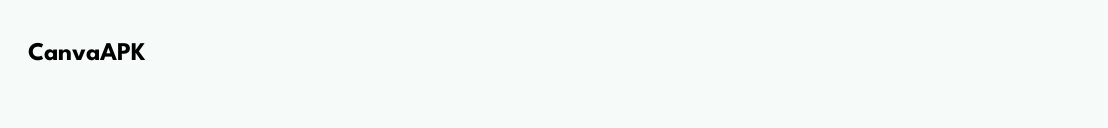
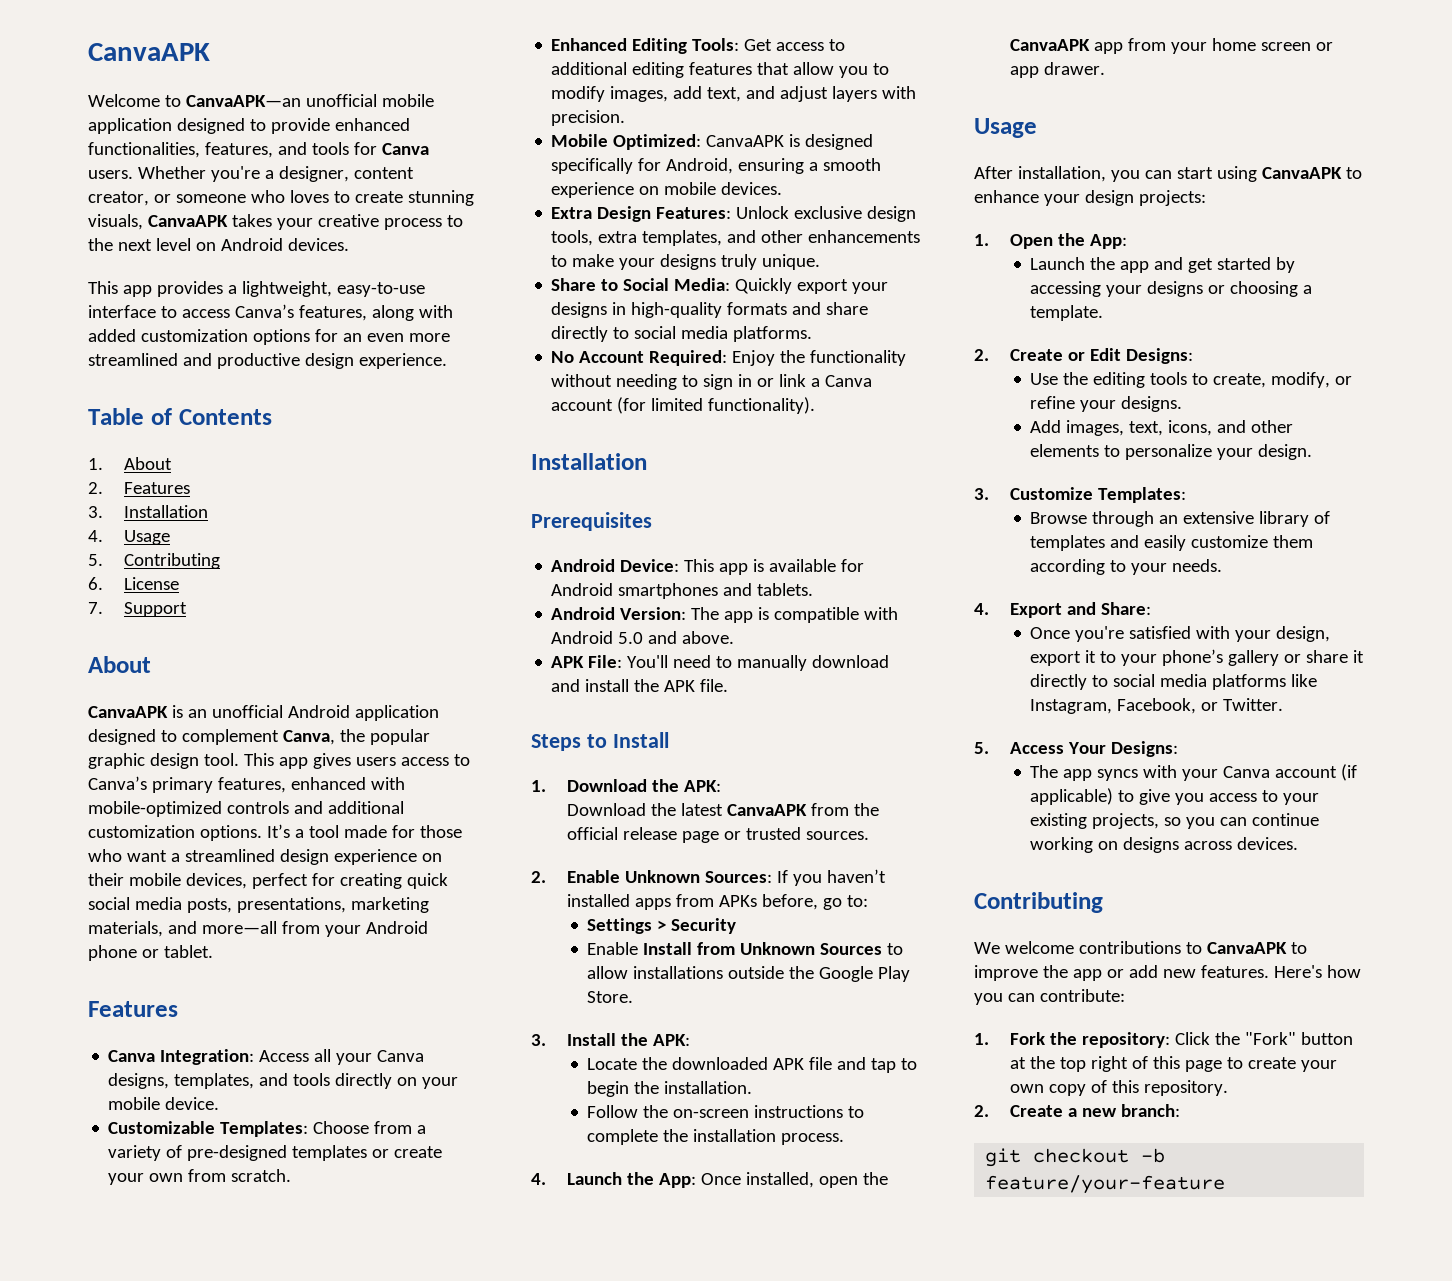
[28,42,146,61] CanvaAPK -> [88,43,210,61] [88,94,434,107] [88,118,410,134] [88,142,429,158] [88,166,414,182] [88,190,474,206] [88,214,463,230] [88,238,349,251] [88,281,425,297] [88,304,453,321] [88,329,450,345] [88,353,447,369] [88,408,272,425] [88,457,173,470] [88,482,191,494] [88,505,209,518] [88,530,171,545] [88,553,221,569] [88,577,180,590] [88,602,188,617] [88,656,151,673] [88,705,439,721] [88,729,430,745] [88,753,470,769] [88,776,405,793] [88,801,404,817] [88,824,462,841] [88,849,442,865] [88,873,448,889] [88,897,429,913] [88,921,428,937] [88,945,213,961] [88,1001,178,1017] [108,1049,425,1065] [108,1073,459,1089] [108,1097,220,1110] [108,1121,427,1137] [108,1145,443,1161] [108,1169,292,1185] [551,38,846,54] [551,62,890,78] [551,86,917,102] [551,110,626,126] [551,134,874,150] [551,158,882,174] [551,182,783,198] [551,206,917,222] [551,230,921,246] [551,254,821,270] [551,278,889,294] [551,302,869,318] [551,326,813,342] [551,350,907,366] [551,374,873,390] [551,397,816,414] [531,453,647,470] [531,512,652,531] [551,559,865,575] [551,583,814,599] [551,607,899,623] [551,631,735,644] [551,655,890,671] [551,679,729,692] [531,732,669,751] [531,779,722,792] [567,803,880,816] [567,827,870,843] [531,869,887,886] [567,894,869,910] [587,918,737,934] [587,942,904,955] [587,966,911,982] [587,991,634,1003] [531,1033,691,1046] [587,1057,918,1073] [587,1081,753,1097] [587,1105,865,1118] [587,1129,845,1145] [531,1172,889,1188] [1010,38,1334,54] [1010,62,1106,78] [974,118,1037,138] [974,166,1362,182] [974,190,1206,206] [974,233,1128,249] [1030,257,1296,273] [1030,281,1313,297] [1030,305,1104,321] [974,348,1194,364] [1030,372,1353,388] [1030,396,1183,412] [1030,420,1294,436] [1030,444,1313,460] [974,487,1187,503] [1030,511,1331,527] [1030,535,1314,551] [1030,559,1223,575] [974,602,1152,618] [1030,626,1331,642] [1030,649,1365,666] [1030,674,1318,690] [1030,698,1284,714] [974,741,1179,757] [1030,764,1358,781] [1030,788,1320,805] [1030,813,1320,829] [1030,837,1299,853] [974,892,1103,913] [974,941,1307,954] [974,965,1361,981] [974,989,1125,1005] [974,1032,1354,1048] [1010,1056,1337,1072] [1010,1080,1229,1096] [974,1104,1181,1117] [985,1148,1166,1167] [985,1175,1226,1194] CanvaAPK // Welcome to CanvaAPK—an unofficial mobile application designed to provide enhanced functionalities, features, and tools for Canva users. Whether you're a designer, content creator, or someone who loves to create stunning visuals, CanvaAPK takes your creative process to the next level on Android devices. // This app provides a lightweight, easy-to-use interface to access Canva’s features, along with added customization options for an even more streamlined and productive design experience. // Table of Contents // 1. About // 2. Features // 3. Installation // 4. Usage // 5. Contributing // 6. License // 7. Support // About // CanvaAPK is an unofficial Android application designed to complement Canva, the popular graphic design tool. This app gives users access to Canva’s primary features, enhanced with mobile-optimized controls and additional customization options. It’s a tool made for those who want a streamlined design experience on their mobile devices, perfect for creating quick social media posts, presentations, marketing materials, and more—all from your Android phone or tablet. // Features // Canva Integration: Access all your Canva designs, templates, and tools directly on your mobile device. // Customizable Templates: Choose from a variety of pre-designed templates or create your own from scratch. // Enhanced Editing Tools: Get access to additional editing features that allow you to modify images, add text, and adjust layers with precision. // Mobile Optimized: CanvaAPK is designed specifically for Android, ensuring a smooth experience on mobile devices. // Extra Design Features: Unlock exclusive design tools, extra templates, and other enhancements to make your designs truly unique. // Share to Social Media: Quickly export your designs in high-quality formats and share directly to social media platforms. // No Account Required: Enjoy the functionality without needing to sign in or link a Canva account (for limited functionality). // Installation // Prerequisites // Android Device: This app is available for Android smartphones and tablets. // Android Version: The app is compatible with Android 5.0 and above. // APK File: You'll need to manually download and install the APK file. // Steps to Install // 1. Download the APK: // Download the latest CanvaAPK from the official release page or trusted sources. // 2. Enable Unknown Sources: If you haven’t installed apps from APKs before, go to: // Settings > Security // Enable Install from Unknown Sources to allow installations outside the Google Play Store. // 3. Install the APK: // Locate the downloaded APK file and tap to begin the installation. // Follow the on-screen instructions to complete the installation process. // 4. Launch the App: Once installed, open the CanvaAPK app from your home screen or app drawer. // Usage // After installation, you can start using CanvaAPK to enhance your design projects: // 1. Open the App: // Launch the app and get started by accessing your designs or choosing a template. // 2. Create or Edit Designs: // Use the editing tools to create, modify, or refine your designs. // Add images, text, icons, and other elements to personalize your design. // 3. Customize Templates: // Browse through an extensive library of templates and easily customize them according to your needs. // 4. Export and Share: // Once you're satisfied with your design, export it to your phone’s gallery or share it directly to social media platforms like Instagram, Facebook, or Twitter. // 5. Access Your Designs: // The app syncs with your Canva account (if applicable) to give you access to your existing projects, so you can continue working on designs across devices. // Contributing // We welcome contributions to CanvaAPK to improve the app or add new features. Here's how you can contribute: // 1. Fork the repository: Click the "Fork" button at the top right of this page to create your own copy of this repository. // 2. Create a new branch: // git checkout -b feature/your-feature

